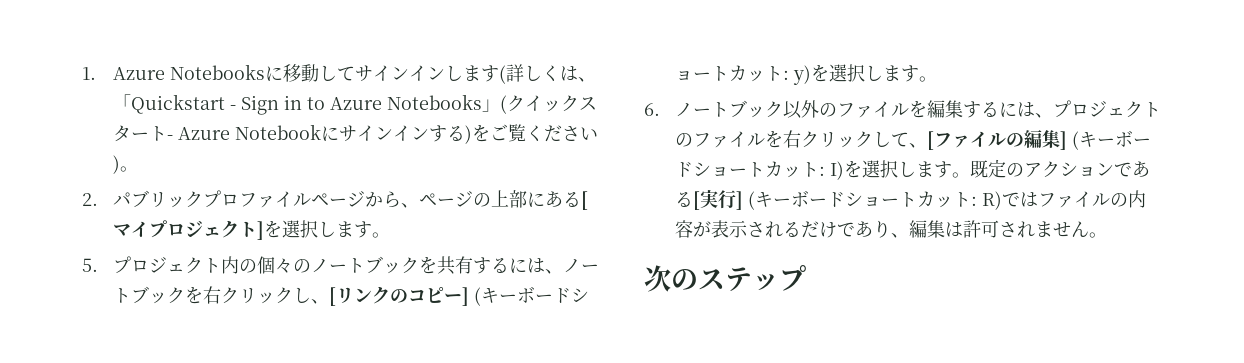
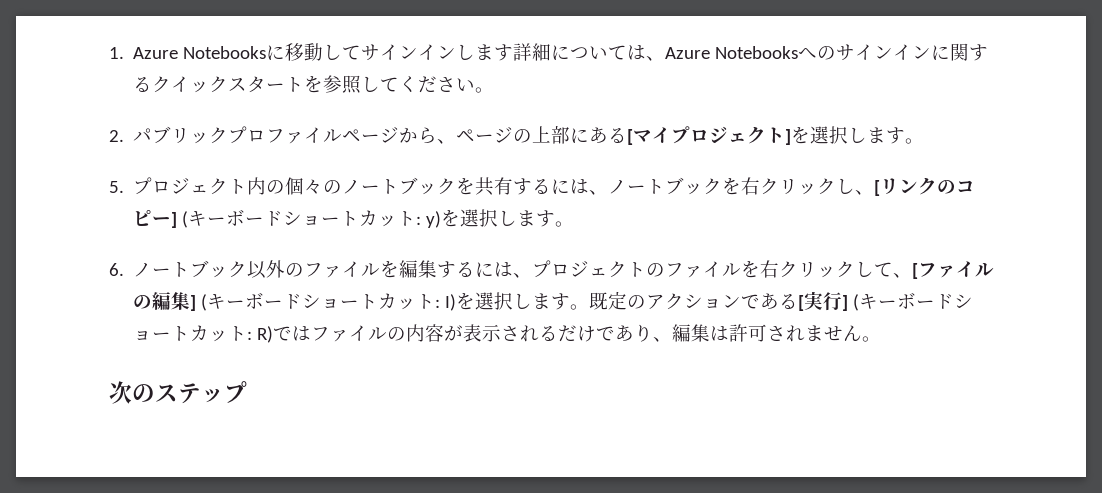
[498,64,596,84] [112,94,597,115] [112,124,526,144] (詳しくは、「Quickstart - Sign in to Azure Notebooks」(クイックスタート- Azure Notebookにサインインする)をご覧 -> [513,43,989,61] [133,75,400,94] 詳細については、Azure Notebooksへのサインインに関するクイックスタートを参照して
[112,155,120,174] ) -> (476, 85) none

